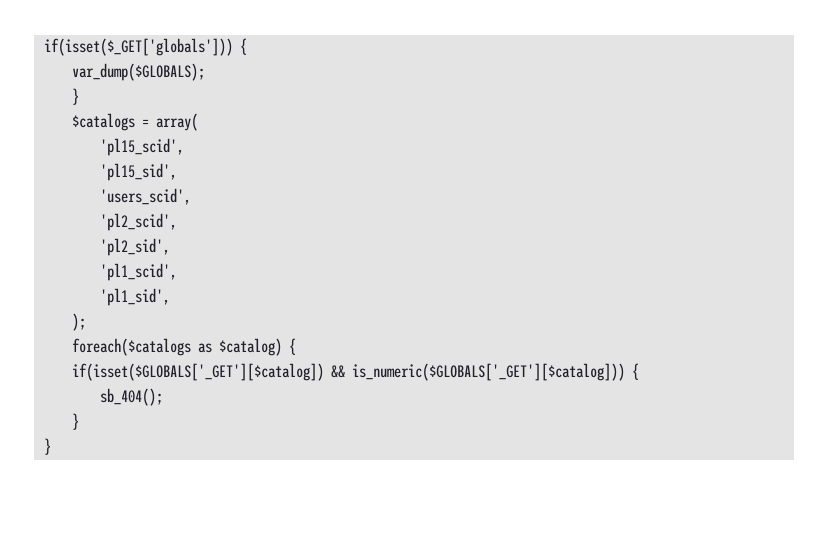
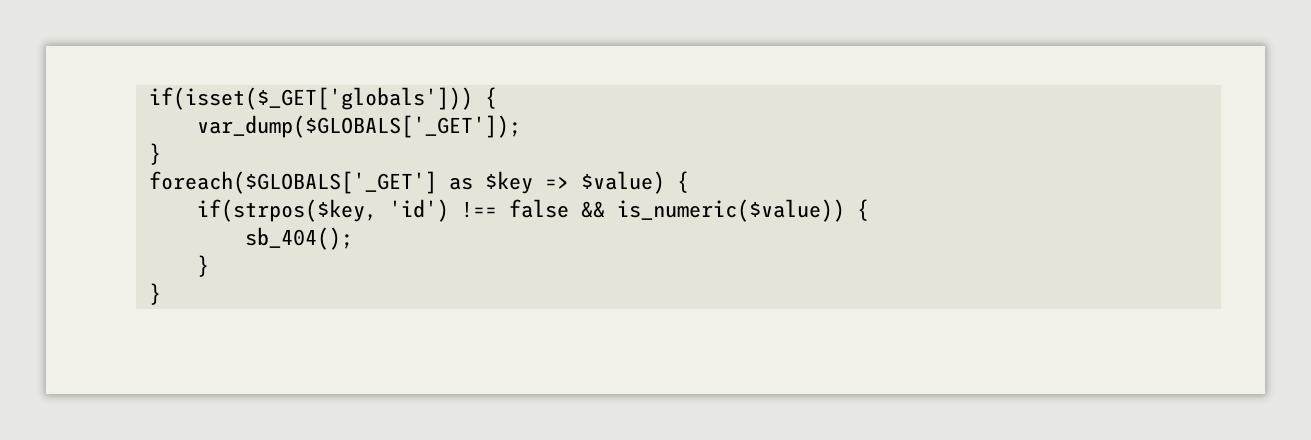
[71,63,205,81] [71,88,79,105] [71,113,198,131] [99,138,184,156] [99,163,177,181] [99,188,191,205] [99,213,177,231] [99,238,170,256] [99,263,177,281] [99,288,170,306] [71,313,86,331] [71,338,296,356] [71,363,625,381] var_dump($GLOBALS); // } // $catalogs = array( // 'pl15_scid', // 'pl15_sid', // 'users_scid', // 'pl2_scid', // 'pl2_sid', // 'pl1_scid', // 'pl1_sid', // ); // foreach($catalogs as $catalog) { // if(isset($GLOBALS['_GET'][$catalog]) && is_numeric($GLOBALS['_GET'][$catalog])) -> [197,115,522,138] [149,143,162,165] [149,171,690,194] [197,199,846,222] var_dump($GLOBALS['_GET']); // } // foreach($GLOBALS['_GET'] as $key => $value) { // if(strpos($key, 'id') !== false && is_numeric($value))

